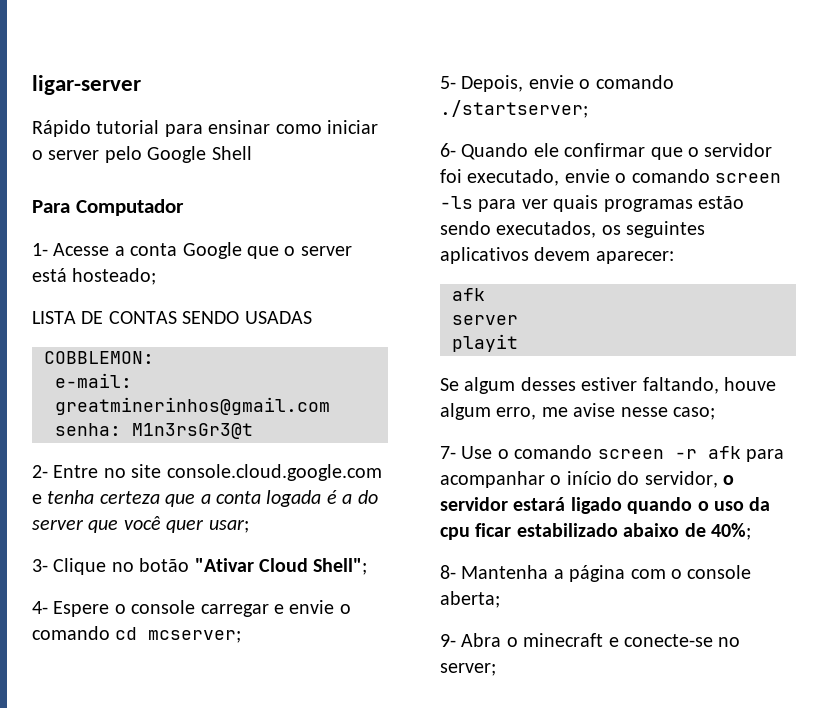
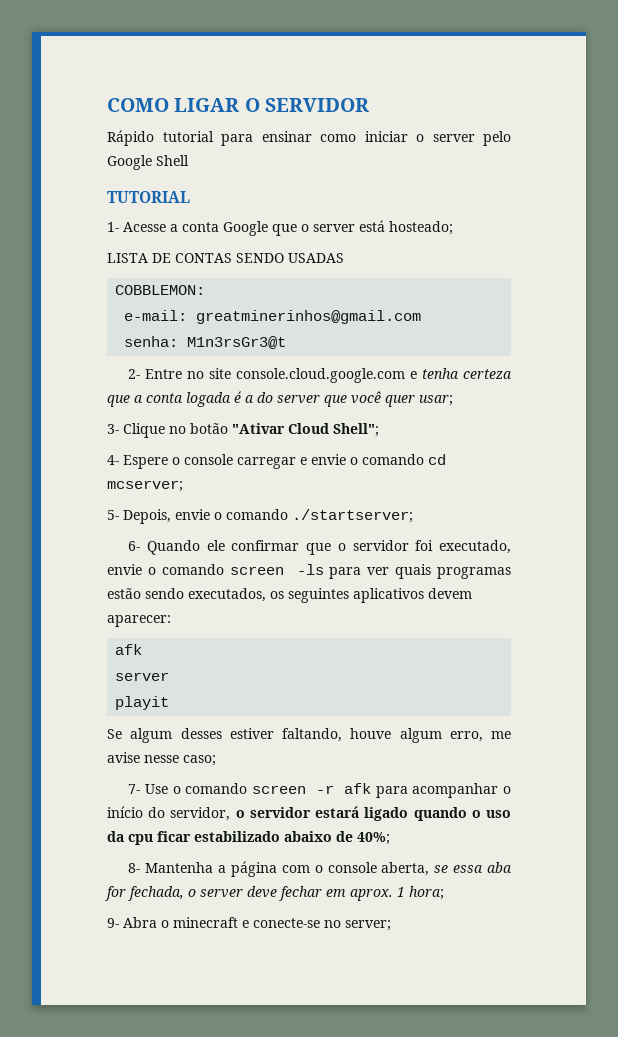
[32,75,141,95] ligar-server -> [107,98,369,112] COMO LIGAR O SERVIDOR
[32,199,184,216] Para Computador -> [107,191,190,203] TUTORIAL
[440,591,500,608] aberta; -> [381,862,512,876] [105,886,444,901] aberta, se essa aba for fechada, o server deve fechar em aprox. 1 hora;

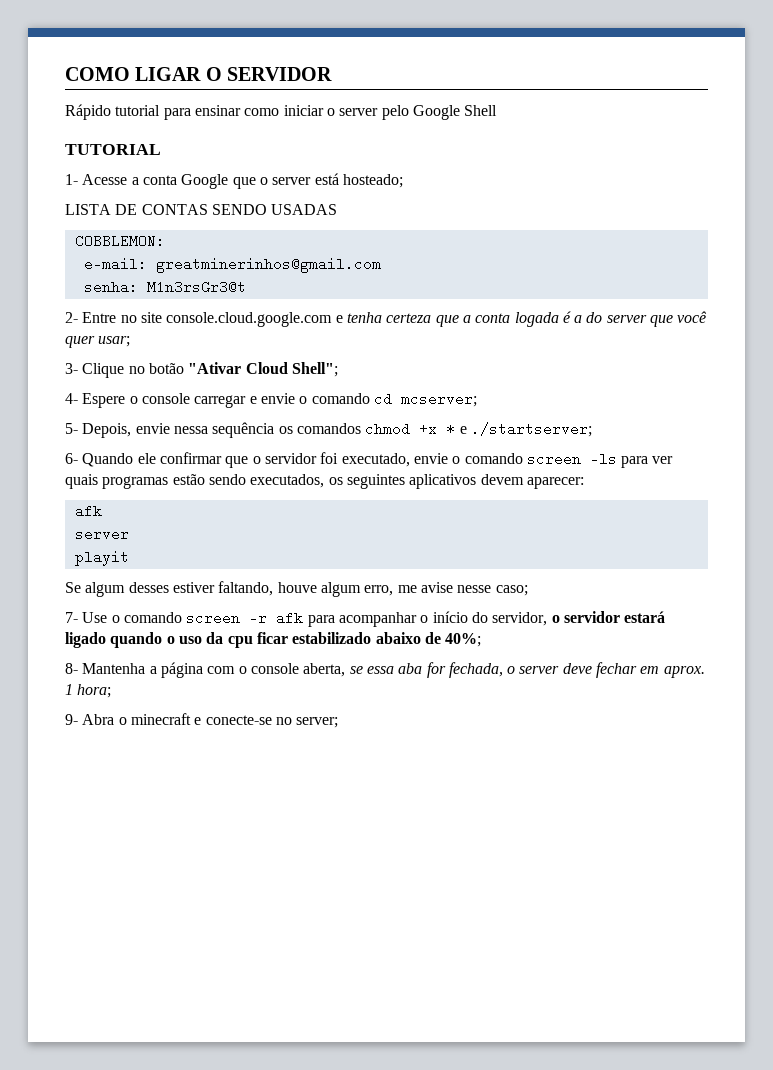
[214,509,288,520] o comando -> [173,422,467,438] nessa sequência os comandos chmod +x * e

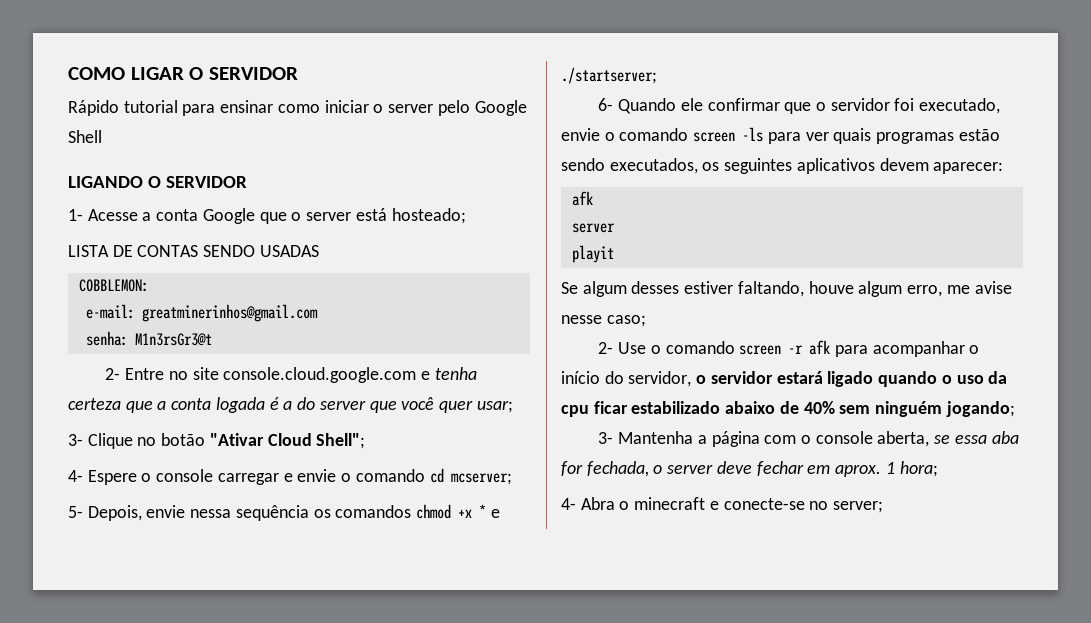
[65,144,161,155] TUTORIAL -> [68,176,247,188] LIGANDO O SERVIDOR
[65,612,78,623] 7- -> [598,342,614,354] 2-
[445,633,482,647] [65,663,78,674] 40%; // 8- -> [803,401,1015,417] [598,432,614,444] 40% sem ninguém jogando; // 3-
[65,714,78,725] 9- -> [561,498,576,510] 4-

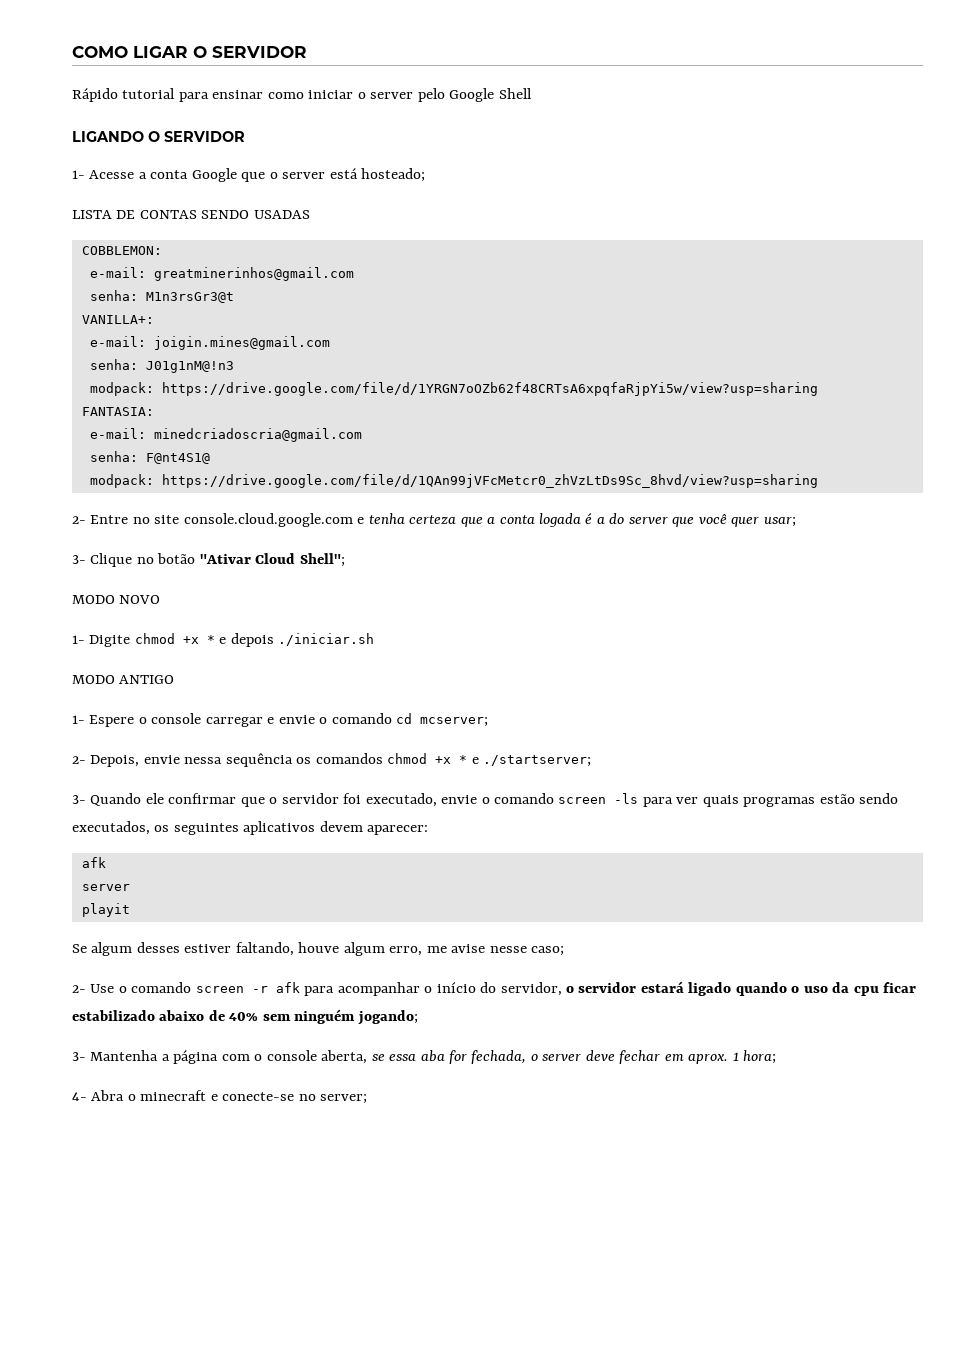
(212, 339) none -> [81,315,154,324] [89,336,330,350] [89,359,234,373] [89,382,818,396] [81,407,154,416] [89,428,362,442] [89,451,210,464] [89,474,818,488] // VANILLA+: // e-mail: joigin.mines@gmail.com // senha: J01g1nM@!n3 // modpack: https://drive.google.com/file/d/1YRGN7oOZb62f48CRTsA6xpqfaRjpYi5w/view?usp=sharing // FANTASIA: // e-mail: minedcriadoscria@gmail.com // senha: F@nt4S1@ // modpack: https://drive.google.com/file/d/1QAn99jVFcMetcr0_zhVzLtDs9Sc_8hvd/view?usp=sharing
[68,470,83,482] 4- -> [72,595,161,604] [72,633,375,647] [72,675,175,684] [72,715,85,724] MODO NOVO // 1- Digite chmod +x * e depois ./iniciar.sh // MODO ANTIGO // 1-
[68,506,83,518] 5- -> [72,756,86,764] 2-
[598,98,614,111] 6- -> [72,795,86,804] 3-

